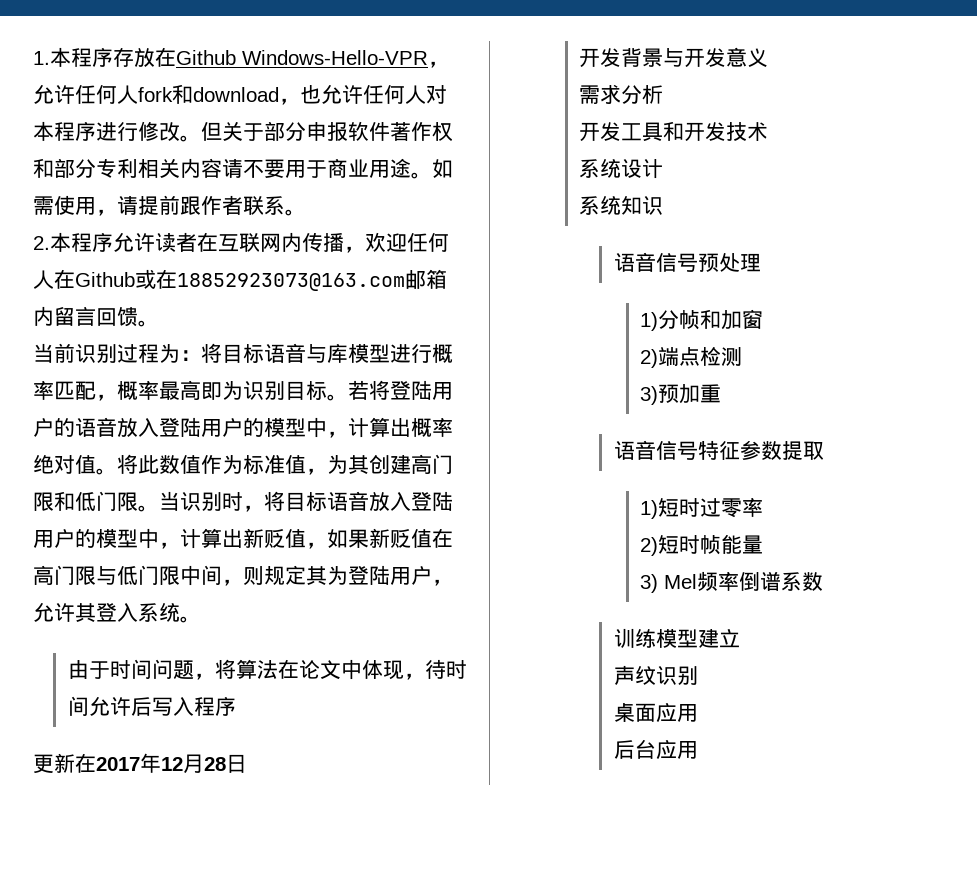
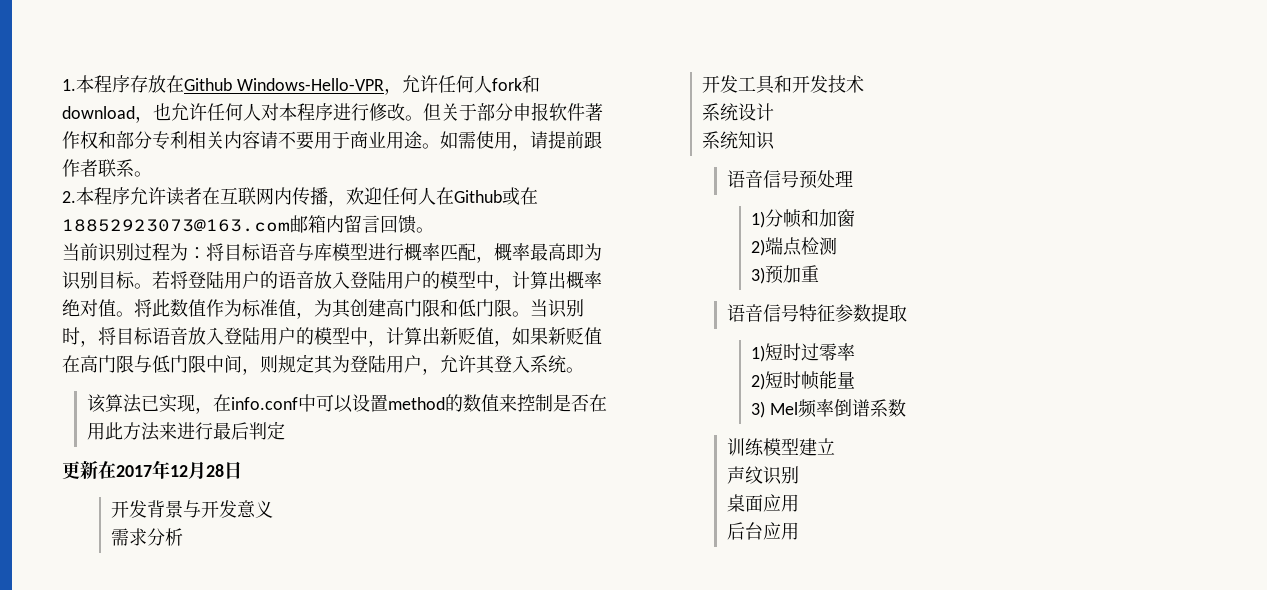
[67,659,467,680] [67,696,236,716] 由于时间问题，将算法在论文中体现，待时间允许后写入程序 -> [86,394,607,414] [86,421,285,441] 该算法已实现，在info.conf中可以设置method的数值来控制是否在用此方法来进行最后判定

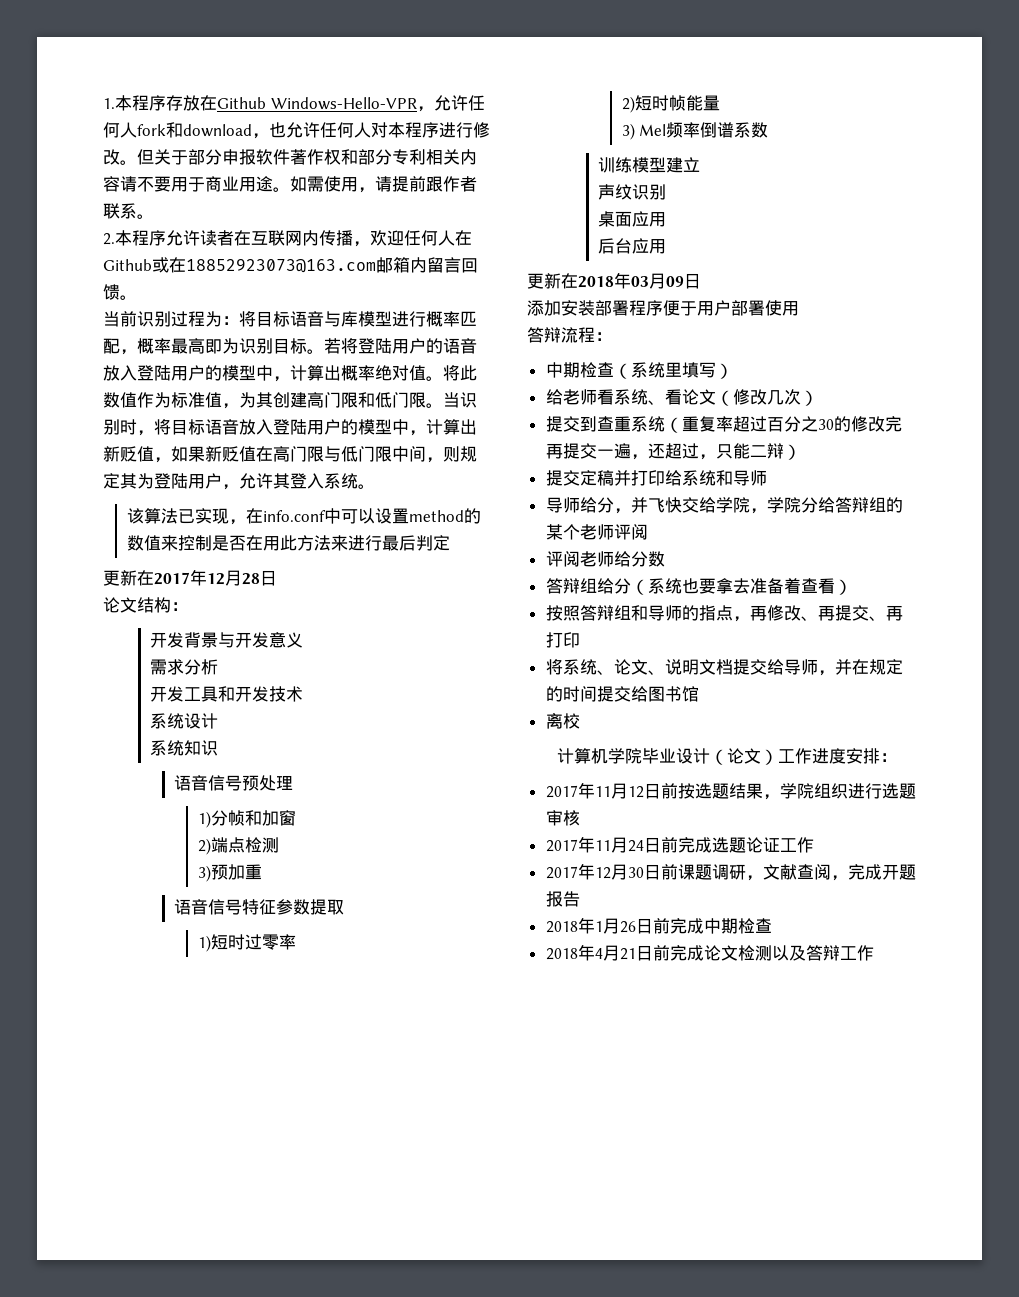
(242, 470) none -> [103,597,188,613] // 论文结构：
(799, 531) none -> [527,272,701,289] [527,300,799,316] [527,327,612,343] [545,362,733,379] [545,389,818,406] [545,416,902,433] [545,443,801,460] [545,470,767,486] [545,497,903,514] [545,524,648,540] [545,551,665,567] [545,578,852,595] [545,605,903,622] [545,632,580,648] [545,659,903,676] [545,686,699,702] [545,713,580,729] [556,748,897,765] [545,782,916,800] [545,810,580,826] [545,836,814,853] [545,863,916,881] [545,891,580,907] [545,917,772,934] [545,944,874,961] // 更新在2018年03月09日 // 添加安装部署程序便于用户部署使用 // 答辩流程： // 中期检查（系统里填写） // 给老师看系统、看论文（修改几次） // 提交到查重系统（重复率超过百分之30的修改完再提交一遍，还超过，只能二辩） // 提交定稿并打印给系统和导师 // 导师给分，并飞快交给学院，学院分给答辩组的某个老师评阅 // 评阅老师给分数 // 答辩组给分（系统也要拿去准备着查看） // 按照答辩组和导师的指点，再修改、再提交、再打印 // 将系统、论文、说明文档提交给导师，并在规定的时间提交给图书馆 // 离校 // 计算机学院毕业设计（论文）工作进度安排： // 2017年11月12日前按选题结果，学院组织进行选题审核 // 2017年11月24日前完成选题论证工作 // 2017年12月30日前课题调研，文献查阅，完成开题报告 // 2018年1月26日前完成中期检查 // 2018年4月21日前完成论文检测以及答辩工作

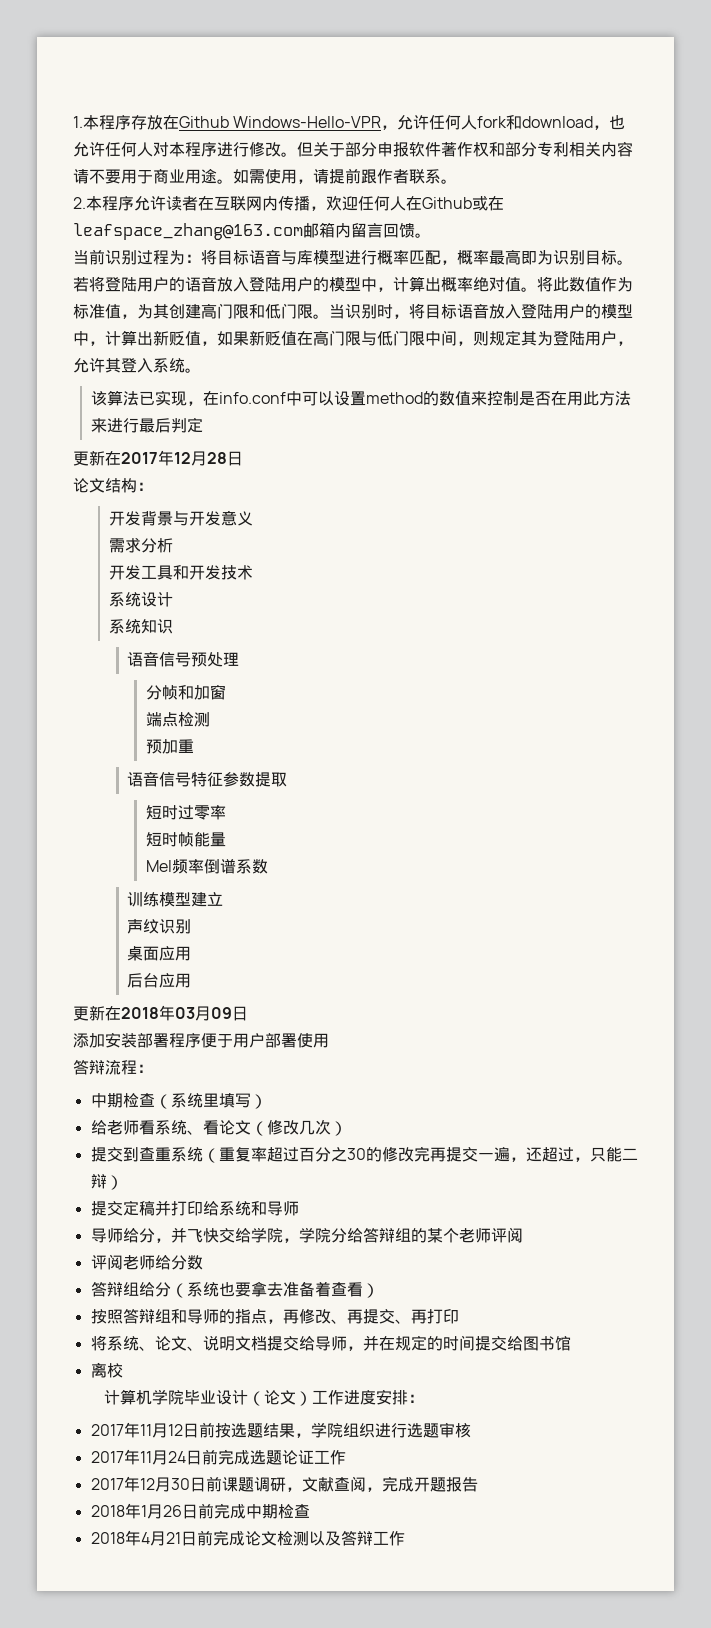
[186,259,376,273] 18852923073@163.com -> [73,223,303,240] leafspace_zhang@163.com
[197,811,211,828] 1) -> (240, 659) none
[197,838,211,855] 2) -> (226, 692) none
[197,865,211,882] 3) -> (210, 719) none
[197,935,211,952] 1) -> (288, 779) none
[621,96,635,113] 2) -> (226, 812) none
[621,123,635,140] 3) -> (226, 839) none

